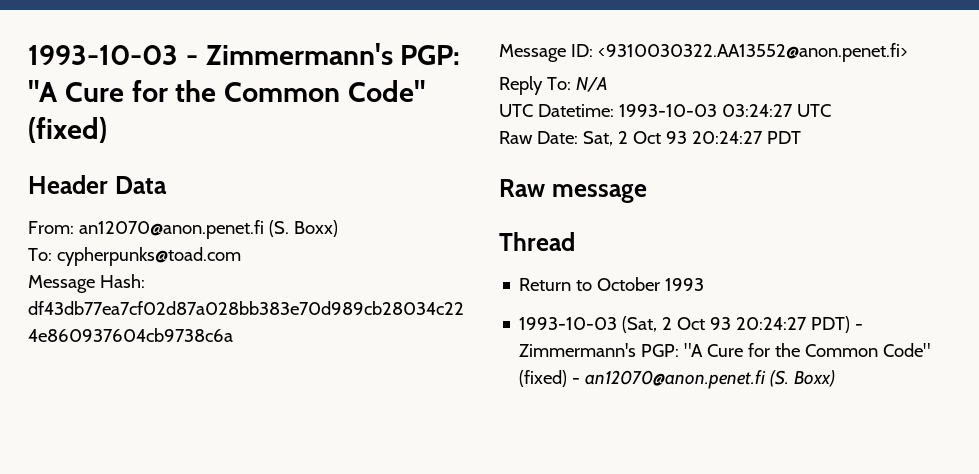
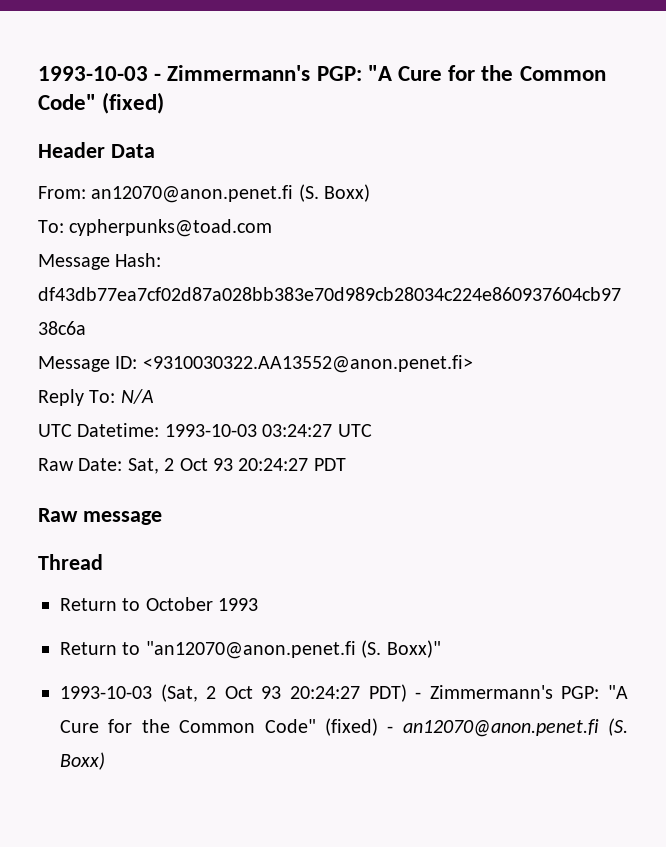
(705, 284) none -> [60,640,441,659] // Return to "an12070@anon.penet.fi (S. Boxx)"

